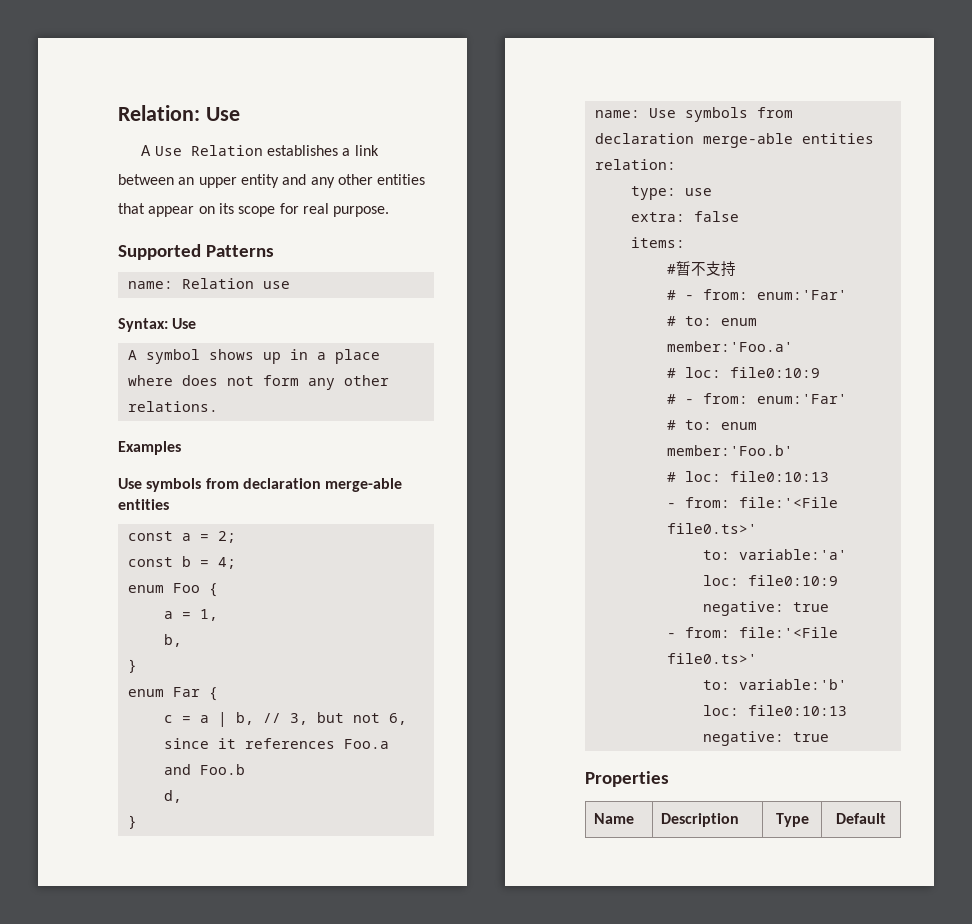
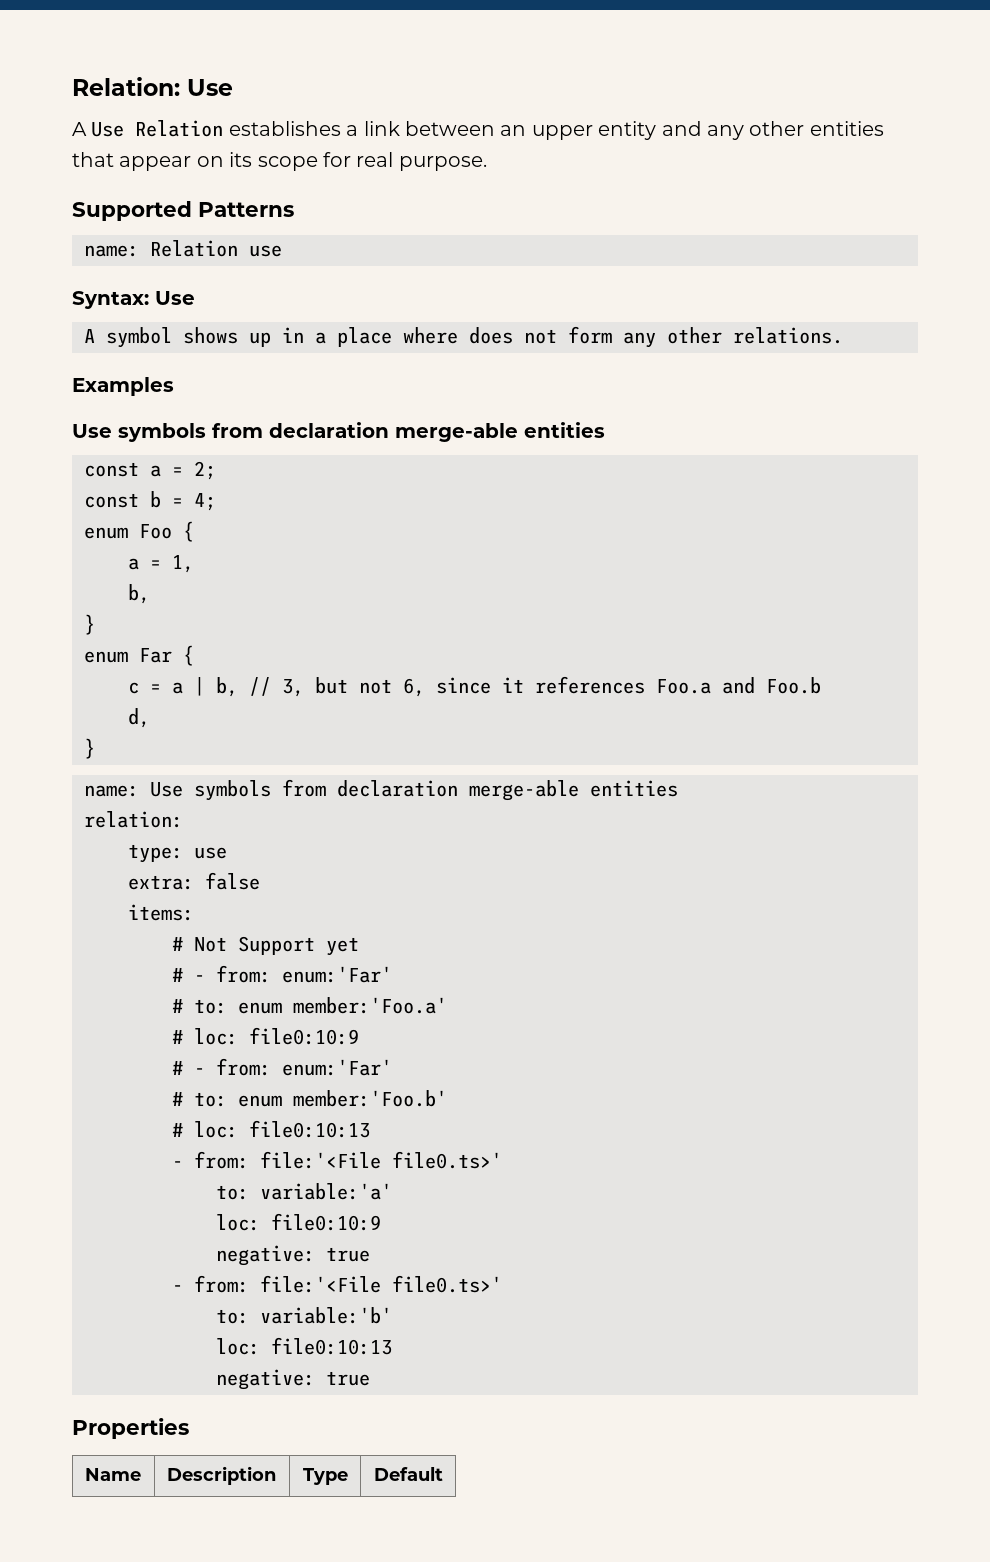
[675,261,736,277] 暂不支持 -> [194,936,359,956] Not Support yet

